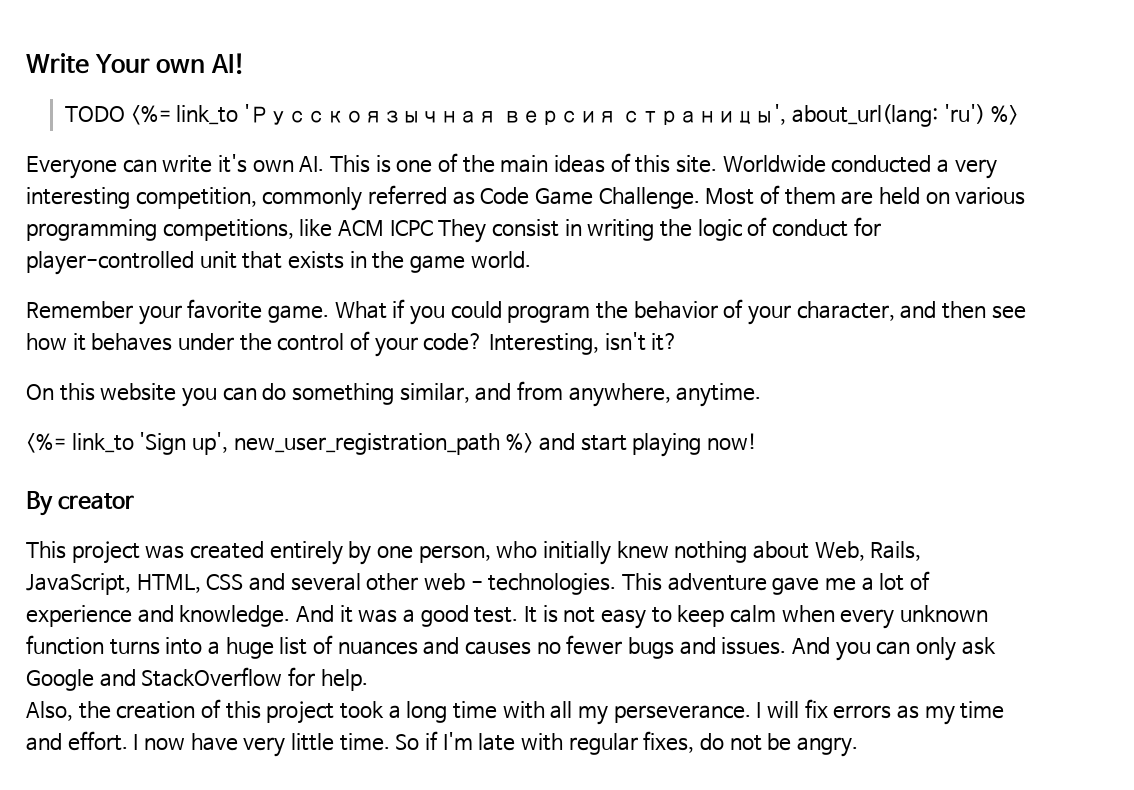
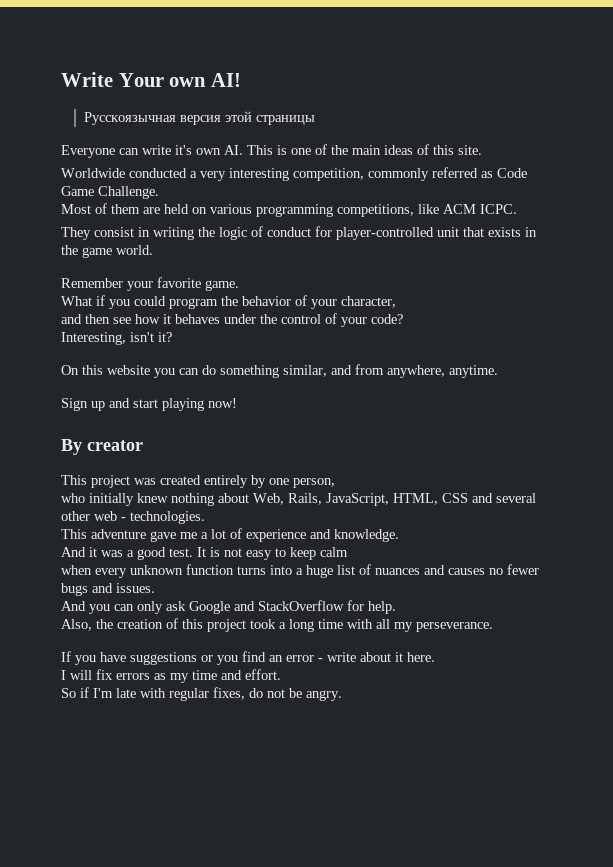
[65,104,1019,127] TODO <%= link_to 'Русскоязычная версия страницы', about_url(lang: 'ru') %> -> [84,111,316,125] Русскоязычная версия этой страницы
(718, 164) none -> (482, 150) //
(700, 198) none -> (159, 192) //
[389,220,433,236] ICPC -> [480,204,517,214] ICPC. //
(330, 314) none -> (239, 285) //
(895, 311) none -> (396, 302) //
(484, 342) none -> (403, 319) //
[26,432,534,455] <%= link_to 'Sign up', new_user_registration_path %> -> [61,398,105,411] Sign up
(491, 554) none -> (335, 483) //
(617, 584) none -> (205, 517) //
(291, 616) none -> (399, 535) //
(777, 614) none -> (348, 552) //
(787, 646) none -> (155, 588) //
(751, 714) none -> [61,651,435,665] // If you have suggestions or you find an error - write about it here. //
[133,733,390,757] I now have very little time. -> (281, 674) //

